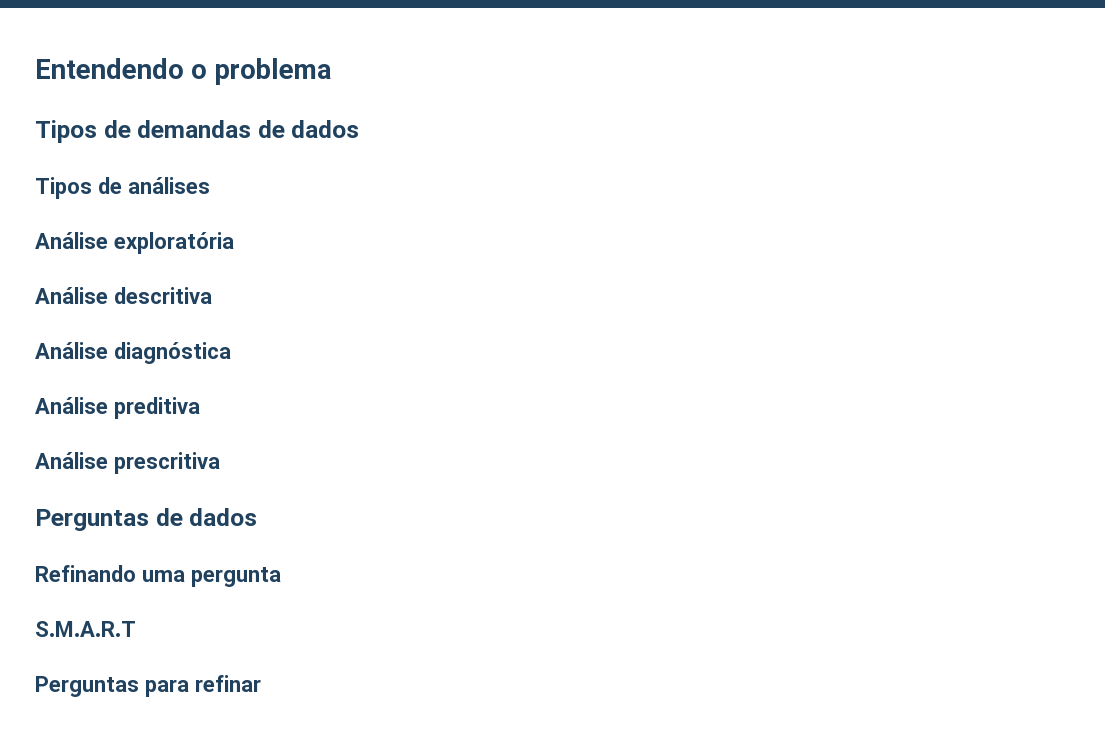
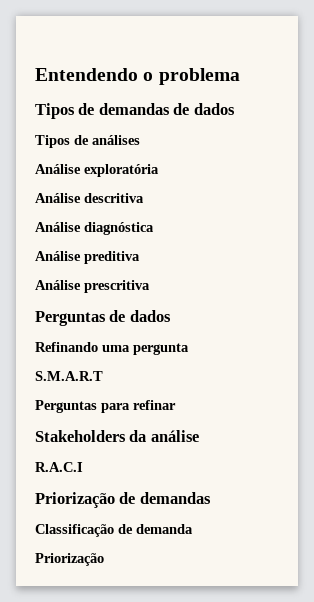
(261, 683) none -> [35,430,199,442] [35,462,83,472] [35,492,211,508] [35,524,193,537] [35,553,104,566] // Stakeholders da análise // R.A.C.I // Priorização de demandas // Classificação de demanda // Priorização

